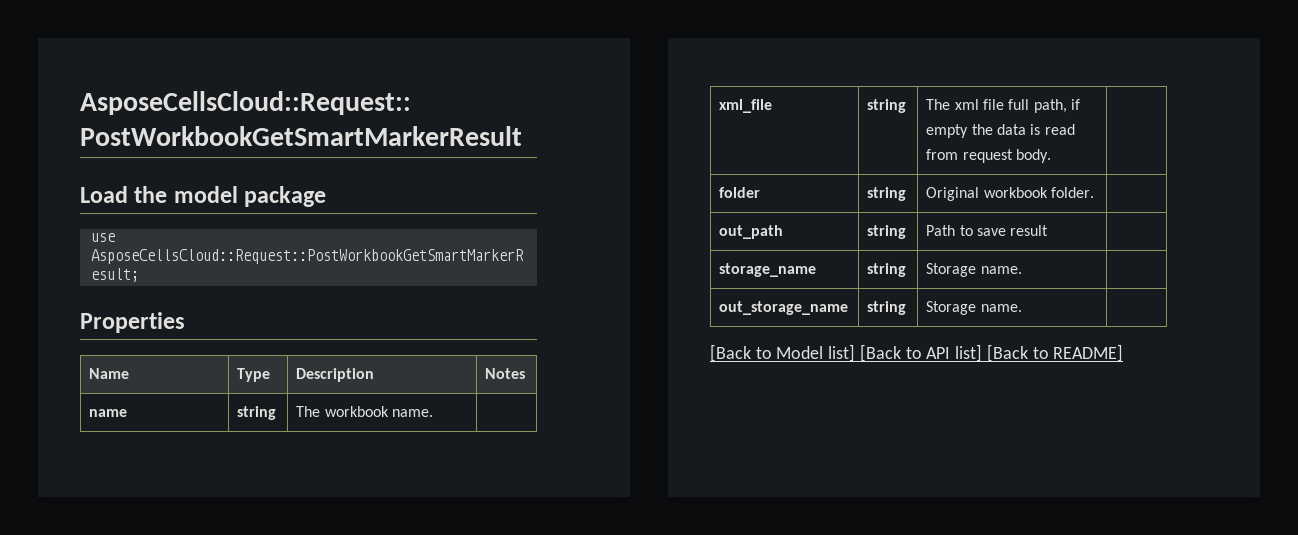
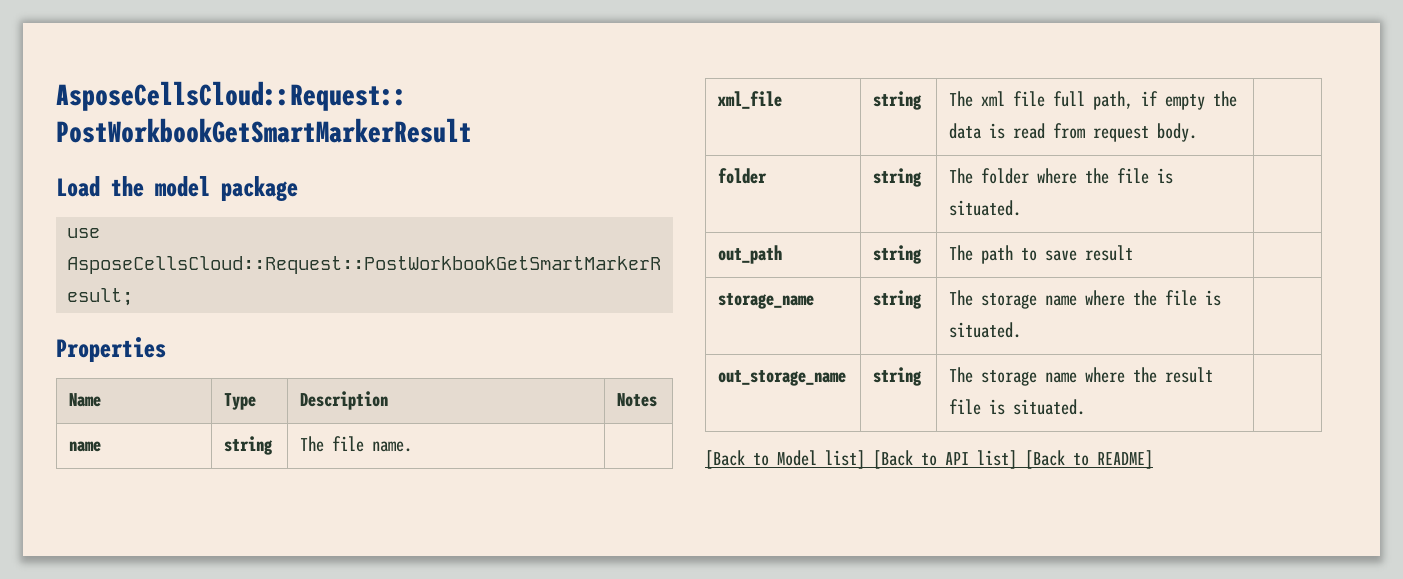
[324,406,389,417] workbook -> [332,436,365,452] file
[926,187,1094,201] Original workbook folder. -> [949,168,1174,184] [949,200,1022,216] The folder where the file is situated.
[926,225,956,236] Path -> [949,245,1014,264] The path
[926,263,1022,277] [719,301,849,315] [867,301,907,315] [926,301,1022,315] Storage name. | // out_storage_name | string | Storage name. -> [949,290,1222,309] [949,322,1022,338] [718,370,847,386] [873,367,923,386] [949,367,1214,386] [949,399,1086,415] The storage name where the file is situated. | // out_storage_name | string | The storage name where the result file is situated.

